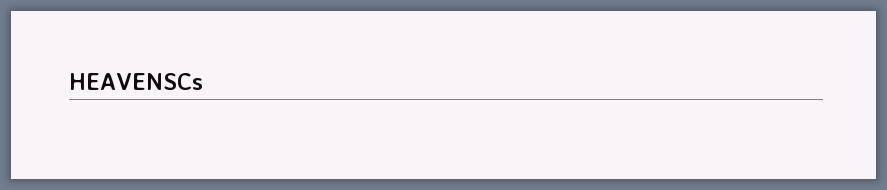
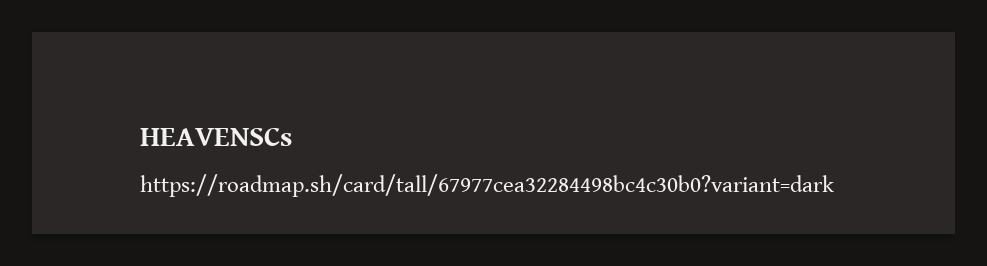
(203, 81) none -> [140,174,834,197] // https://roadmap.sh/card/tall/67977cea32284498bc4c30b0?variant=dark

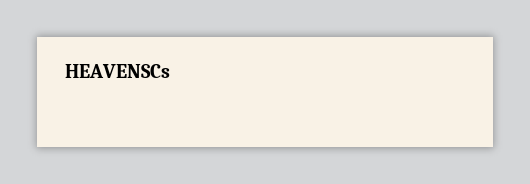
[140,174,834,197] // https://roadmap.sh/card/tall/67977cea32284498bc4c30b0?variant=dark -> (170, 71) none

